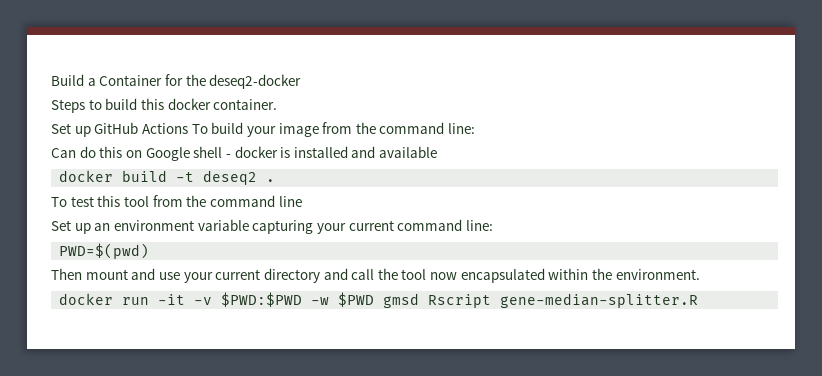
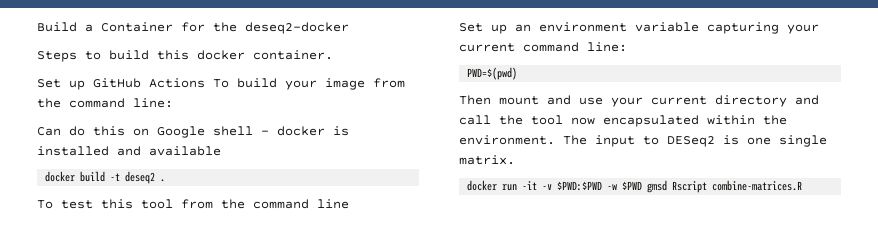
(700, 274) none -> [563,135,827,147] [459,155,515,165] The input to DESeq2 is one single matrix.
[500,293,699,308] gene-median-splitter.R -> [712,180,803,191] combine-matrices.R

